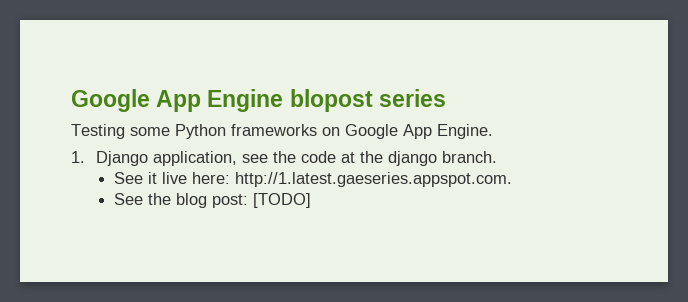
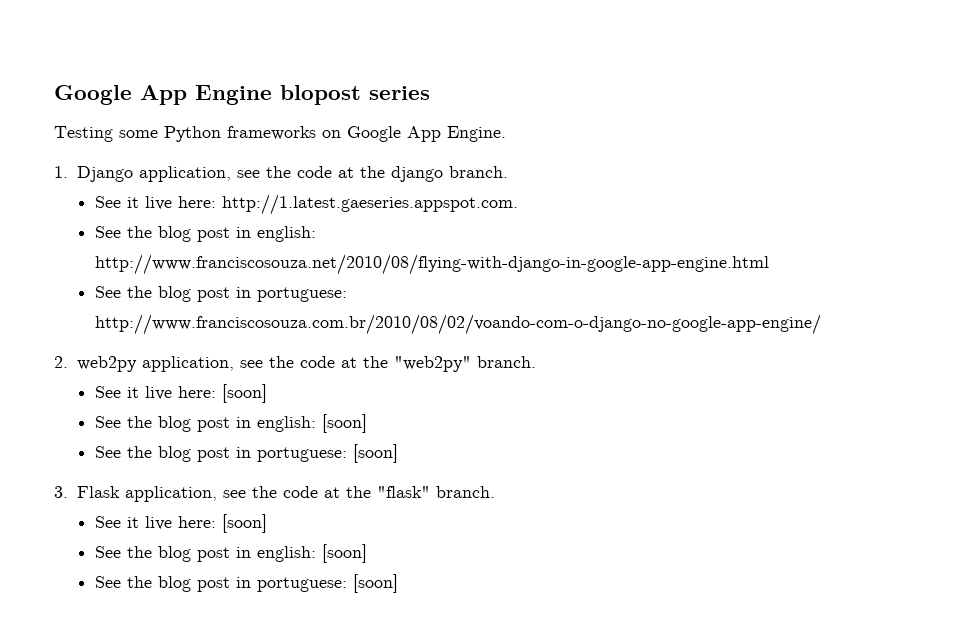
[211,193,311,208] post: [TODO] -> [197,226,317,242] [95,254,770,275] [95,286,348,302] [95,314,822,335] [54,356,536,372] [95,384,268,403] [95,414,368,433] [95,444,399,463] [54,486,495,502] [95,514,268,533] [95,544,368,563] [95,574,399,593] post in english: http://www.franciscosouza.net/2010/08/flying-with-django-in-google-app-engine.html // See the blog post in portuguese: http://www.franciscosouza.com.br/2010/08/02/voando-com-o-django-no-google-app-engine/ // 2. web2py application, see the code at the "web2py" branch. // See it live here: [soon] // See the blog post in english: [soon] // See the blog post in portuguese: [soon] // 3. Flask application, see the code at the "flask" branch. // See it live here: [soon] // See the blog post in english: [soon] // See the blog post in portuguese: [soon]

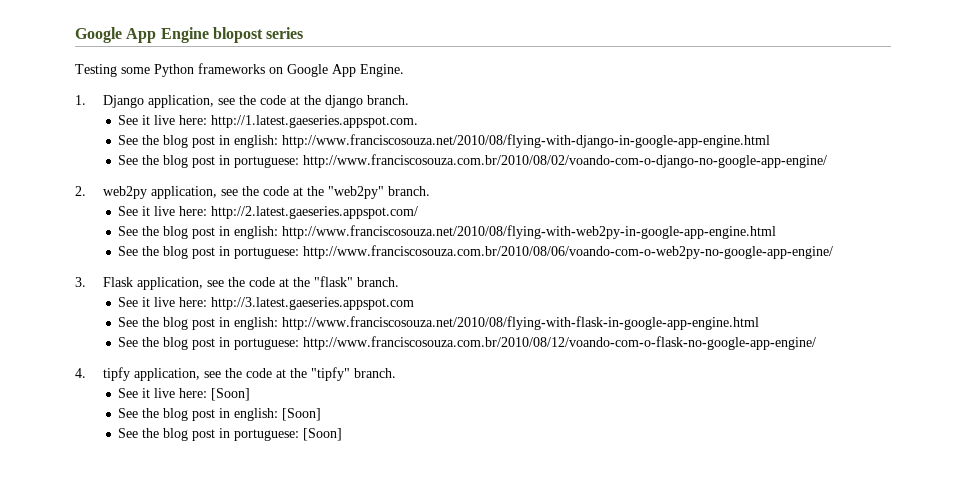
[222,384,268,403] [95,414,368,433] [95,444,399,463] [soon] // See the blog post in english: [soon] // See the blog post in portuguese: [soon] -> [211,206,419,219] [118,225,777,239] [118,245,834,259] http://2.latest.gaeseries.appspot.com/ // See the blog post in english: http://www.franciscosouza.net/2010/08/flying-with-web2py-in-google-app-engine.html // See the blog post in portuguese: http://www.franciscosouza.com.br/2010/08/06/voando-com-o-web2py-no-google-app-engine/
[222,514,268,533] [95,544,368,563] [95,574,399,593] [soon] // See the blog post in english: [soon] // See the blog post in portuguese: [soon] -> [211,297,415,310] [118,316,760,330] [118,336,817,350] [75,367,396,381] [118,388,251,401] [118,408,322,421] [118,428,343,441] http://3.latest.gaeseries.appspot.com // See the blog post in english: http://www.franciscosouza.net/2010/08/flying-with-flask-in-google-app-engine.html // See the blog post in portuguese: http://www.franciscosouza.com.br/2010/08/12/voando-com-o-flask-no-google-app-engine/ // 4. tipfy application, see the code at the "tipfy" branch. // See it live here: [Soon] // See the blog post in english: [Soon] // See the blog post in portuguese: [Soon]

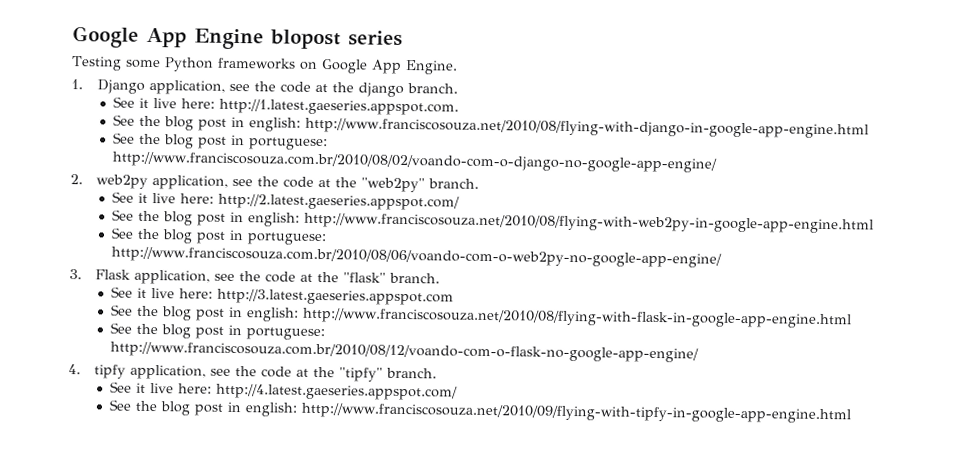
[211,388,251,401] [118,408,322,421] [118,428,343,441] [Soon] // See the blog post in english: [Soon] // See the blog post in portuguese: [Soon] -> [216,383,459,401] [109,399,852,424] http://4.latest.gaeseries.appspot.com/ // See the blog post in english: http://www.franciscosouza.net/2010/09/flying-with-tipfy-in-google-app-engine.html

